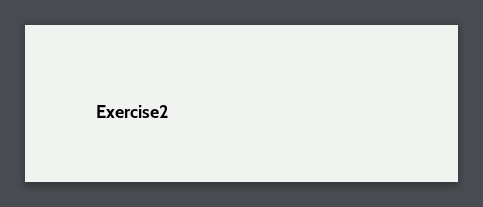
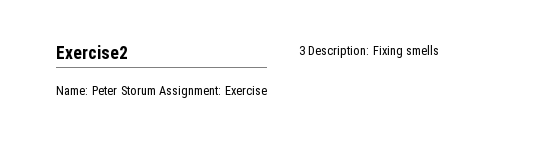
(169, 111) none -> [56,86,267,98] [299,45,440,58] // Name: Peter Storum Assignment: Exercise 3 Description: Fixing smells

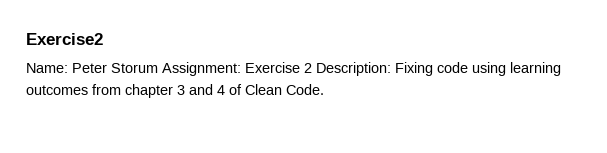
[299,46,305,55] 3 -> [304,63,312,73] 2
[406,45,440,55] smells -> [437,62,561,76] [26,84,324,98] code using learning outcomes from chapter 3 and 4 of Clean Code.

